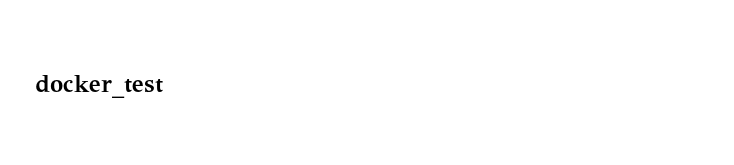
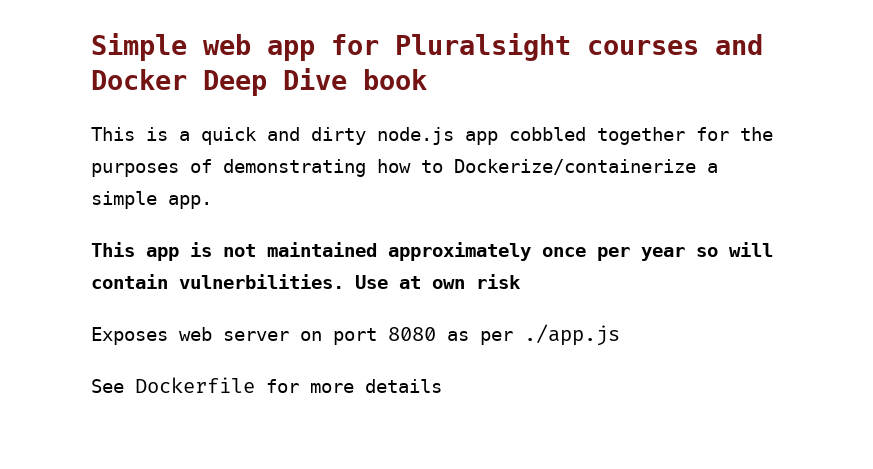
[35,75,163,98] docker_test -> [91,33,763,61] [91,68,427,96] [91,127,773,145] [91,159,718,177] [91,191,212,209] [91,242,773,261] [91,274,521,289] [91,324,620,346] [91,377,442,393] Simple web app for Pluralsight courses and Docker Deep Dive book // This is a quick and dirty node.js app cobbled together for the purposes of demonstrating how to Dockerize/containerize a simple app. // This app is not maintained approximately once per year so will contain vulnerbilities. Use at own risk // Exposes web server on port 8080 as per ./app.js // See Dockerfile for more details

